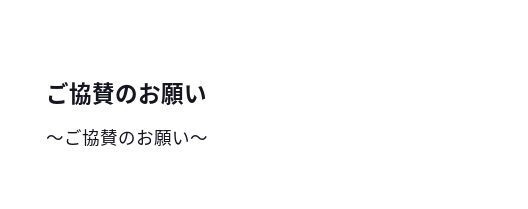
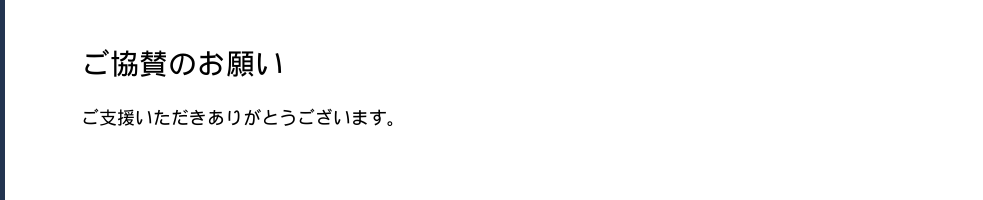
[46,129,208,147] ～ご協賛のお願い～ -> [81,108,405,127] ご支援いただきありがとうございます。

